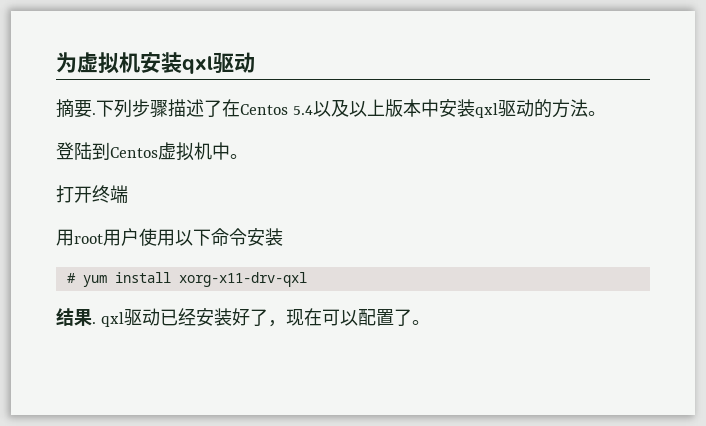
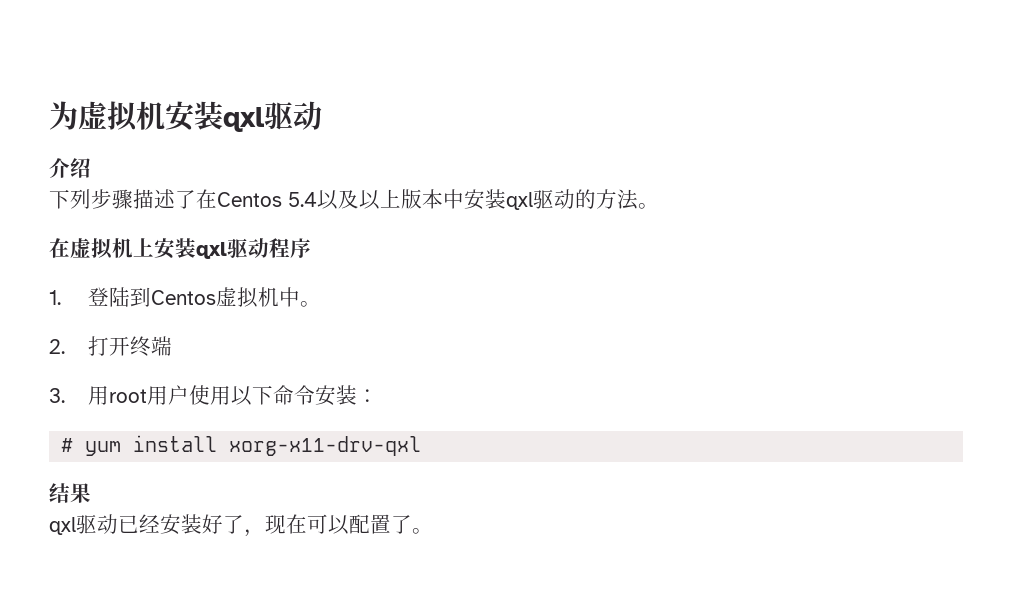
[56,99,96,118] 摘要. -> [49,158,91,178] 介绍 //
(606, 113) none -> [49,238,311,259] [49,290,61,305] 在虚拟机上安装qxl驱动程序 // 1.
(248, 156) none -> [49,339,65,354] 2.
(128, 194) none -> [49,388,65,403] 3.
(283, 237) none -> [357,389,379,403] ：
[92,322,96,324] . -> (91, 493) //

